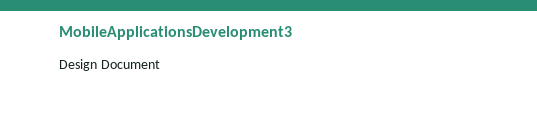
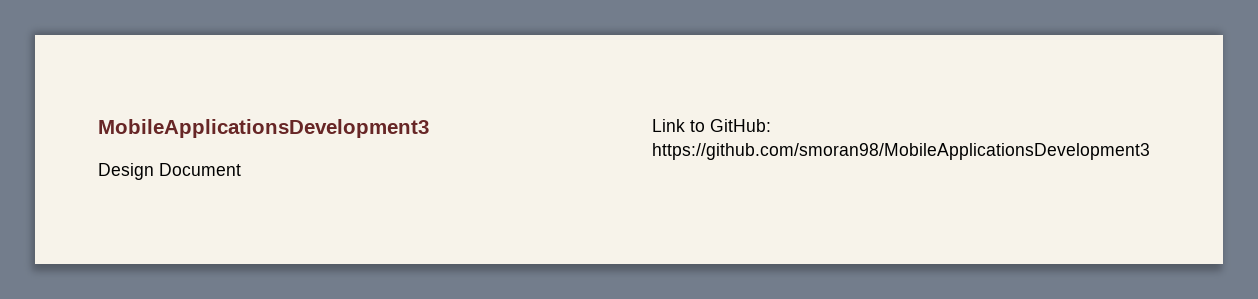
(160, 64) none -> [652,119,771,132] [652,143,1150,160] // Link to GitHub: https://github.com/smoran98/MobileApplicationsDevelopment3

